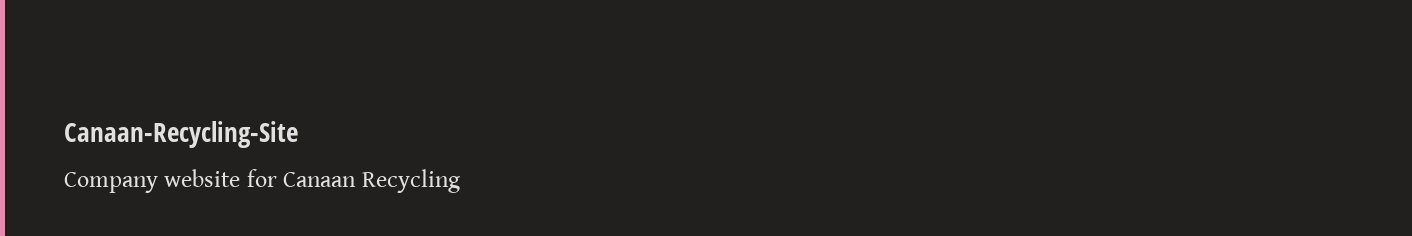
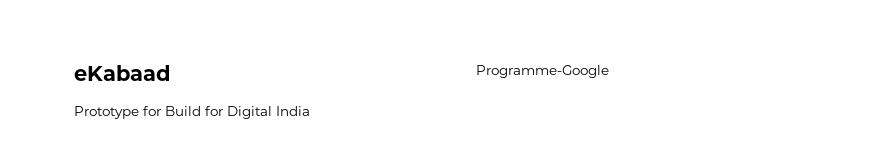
[64,121,298,148] [64,169,460,193] Canaan-Recycling-Site // Company website for Canaan Recycling -> [74,65,171,81] [74,106,310,119] [476,65,609,78] eKabaad // Prototype for Build for Digital India Programme-Google

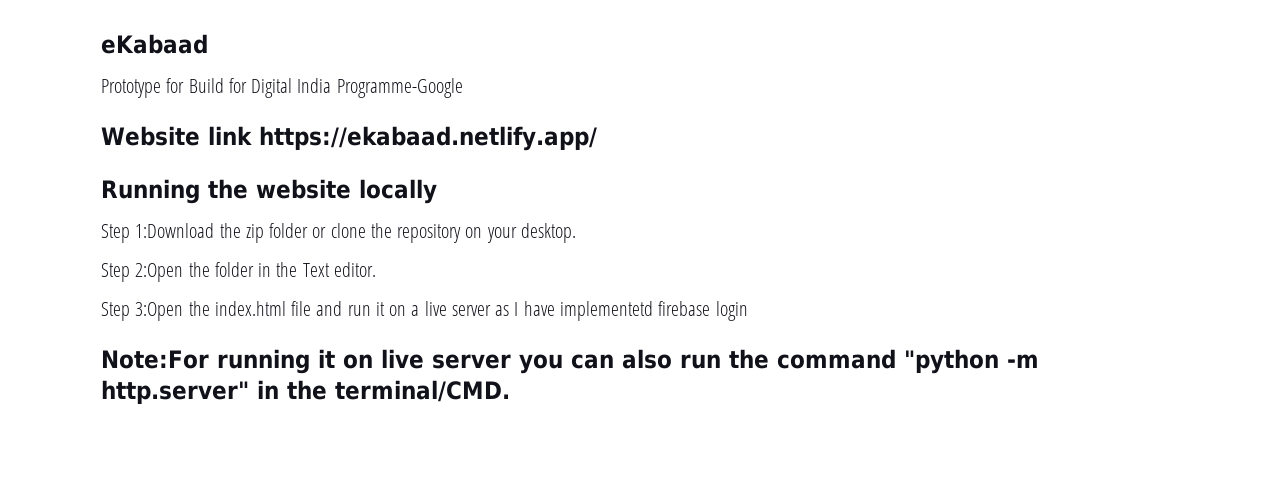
(609, 71) none -> [101,126,597,151] [101,179,437,204] [101,223,576,243] [101,262,376,282] [101,301,748,321] [101,349,1039,374] [101,380,510,404] // Website link https://ekabaad.netlify.app/ // Running the website locally // Step 1:Download the zip folder or clone the repository on your desktop. // Step 2:Open the folder in the Text editor. // Step 3:Open the index.html file and run it on a live server as I have implementetd firebase login // Note:For running it on live server you can also run the command "python -m http.server" in the terminal/CMD.

